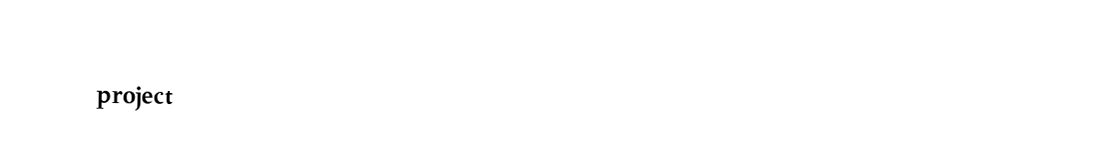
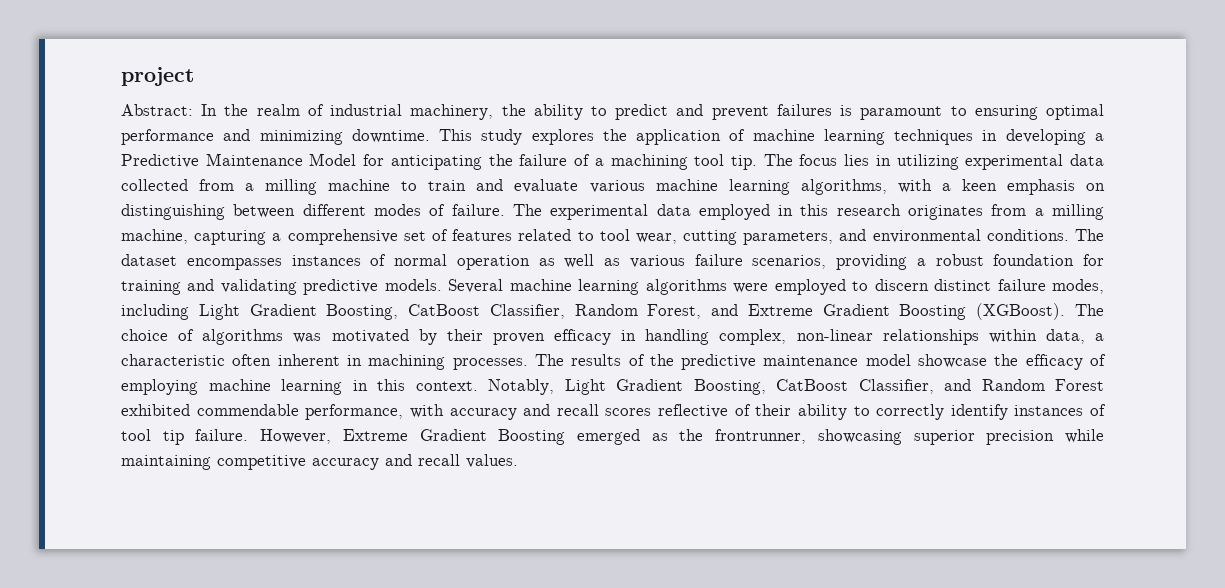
(173, 98) none -> [121,104,1104,120] [121,129,1104,145] [121,153,1104,170] [121,179,1105,195] [121,204,1104,220] [121,229,1104,245] [121,254,1104,270] [121,279,1104,295] [121,303,1104,320] [121,329,1104,345] [121,354,1106,370] [121,379,1104,395] [121,404,1106,420] [121,429,1104,445] [121,454,518,470] // Abstract: In the realm of industrial machinery, the ability to predict and prevent failures is paramount to ensuring optimal performance and minimizing downtime. This study explores the application of machine learning techniques in developing a Predictive Maintenance Model for anticipating the failure of a machining tool tip. The focus lies in utilizing experimental data collected from a milling machine to train and evaluate various machine learning algorithms, with a keen emphasis on distinguishing between different modes of failure. The experimental data employed in this research originates from a milling machine, capturing a comprehensive set of features related to tool wear, cutting parameters, and environmental conditions. The dataset encompasses instances of normal operation as well as various failure scenarios, providing a robust foundation for training and validating predictive models. Several machine learning algorithms were employed to discern distinct failure modes, including Light Gradient Boosting, CatBoost Classifier, Random Forest, and Extreme Gradient Boosting (XGBoost). The choice of algorithms was motivated by their proven efficacy in handling complex, non-linear relationships within data, a characteristic often inherent in machining processes. The results of the predictive maintenance model showcase the efficacy of employing machine learning in this context. Notably, Light Gradient Boosting, CatBoost Classifier, and Random Forest exhibited commendable performance, with accuracy and recall scores reflective of their ability to correctly identify instances of tool tip failure. However, Extreme Gradient Boosting emerged as the frontrunner, showcasing superior precision while maintaining competitive accuracy and recall values.

